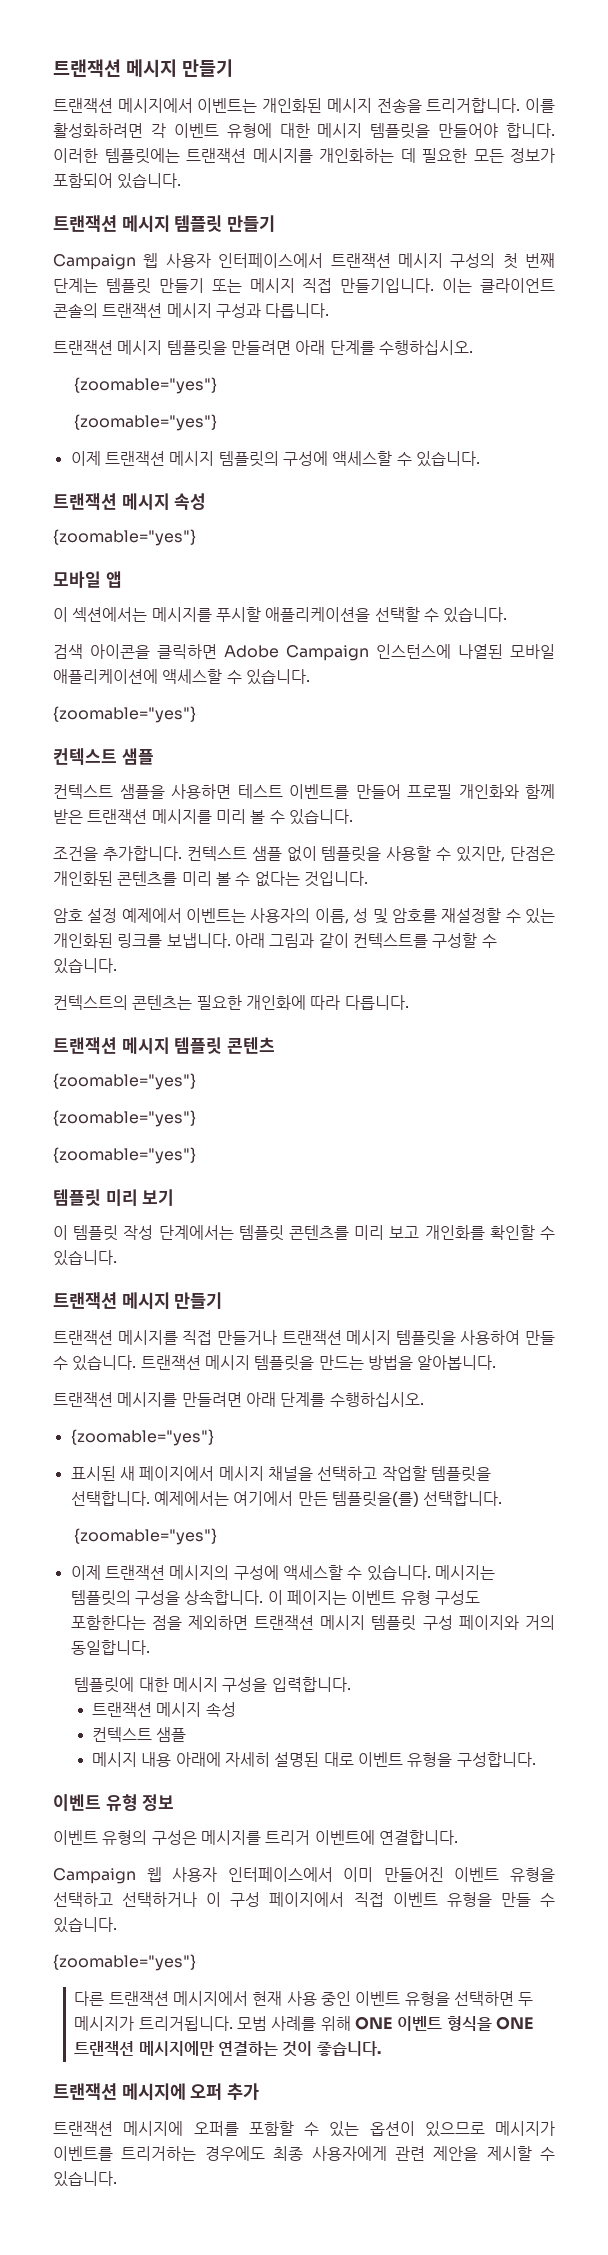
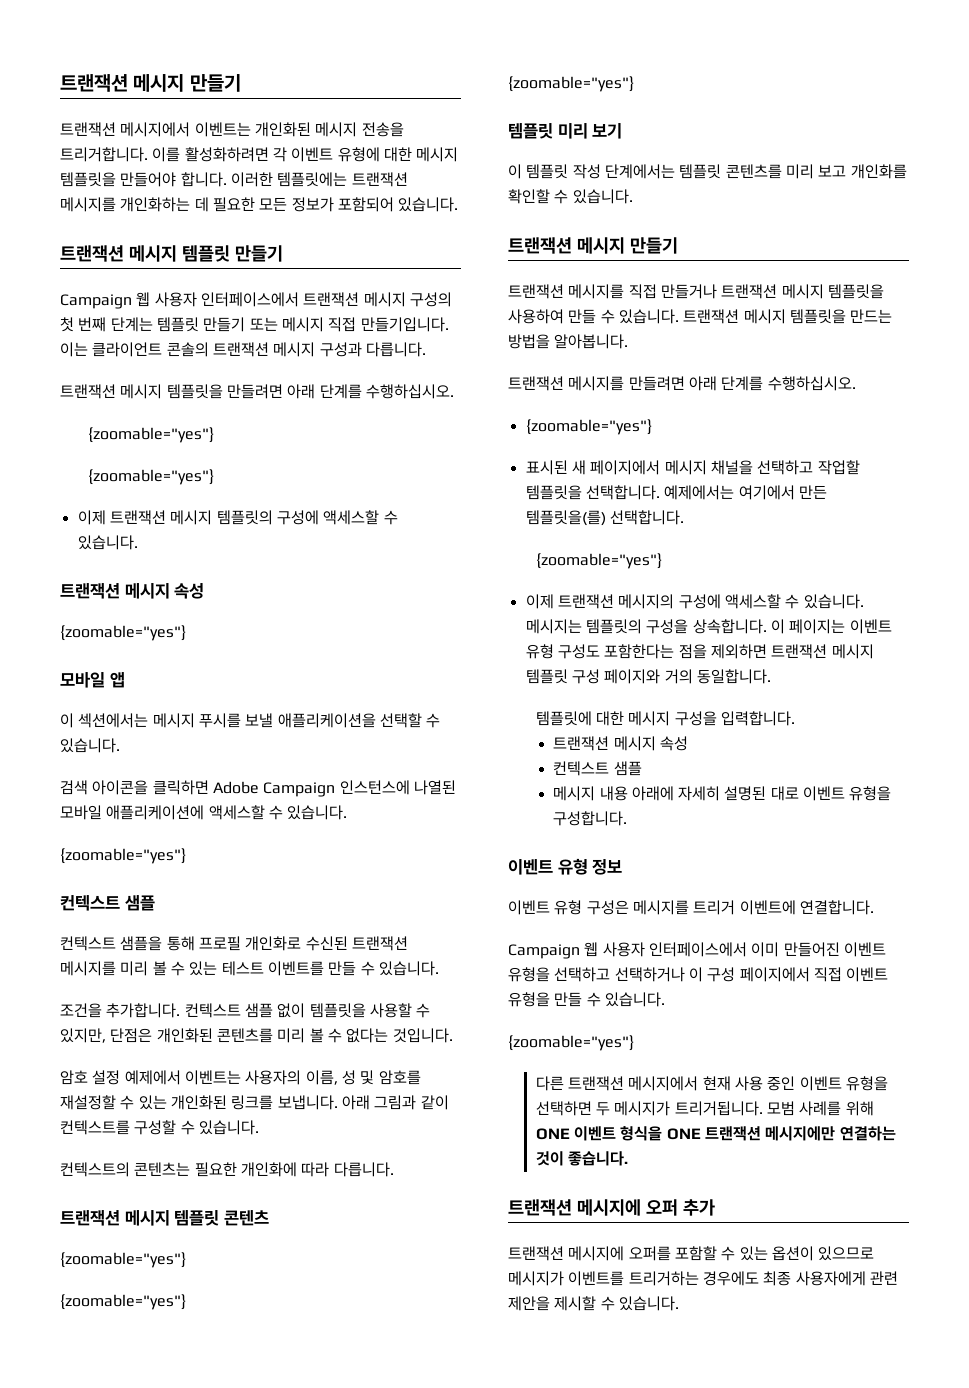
[151,607,261,622] 메시지를 푸시할 -> [152,713,274,728] 메시지 푸시를 보낼
[171,784,555,799] [53,809,83,824] 사용하면 테스트 이벤트를 만들어 프로필 개인화와 함께 받은 -> [166,936,348,951] 통해 프로필 개인화로 수신된
(285, 817) none -> [189,961,375,976] 있는 테스트 이벤트를 만들 수
[102,1830,148,1845] 유형의 -> [554,900,583,915] 유형

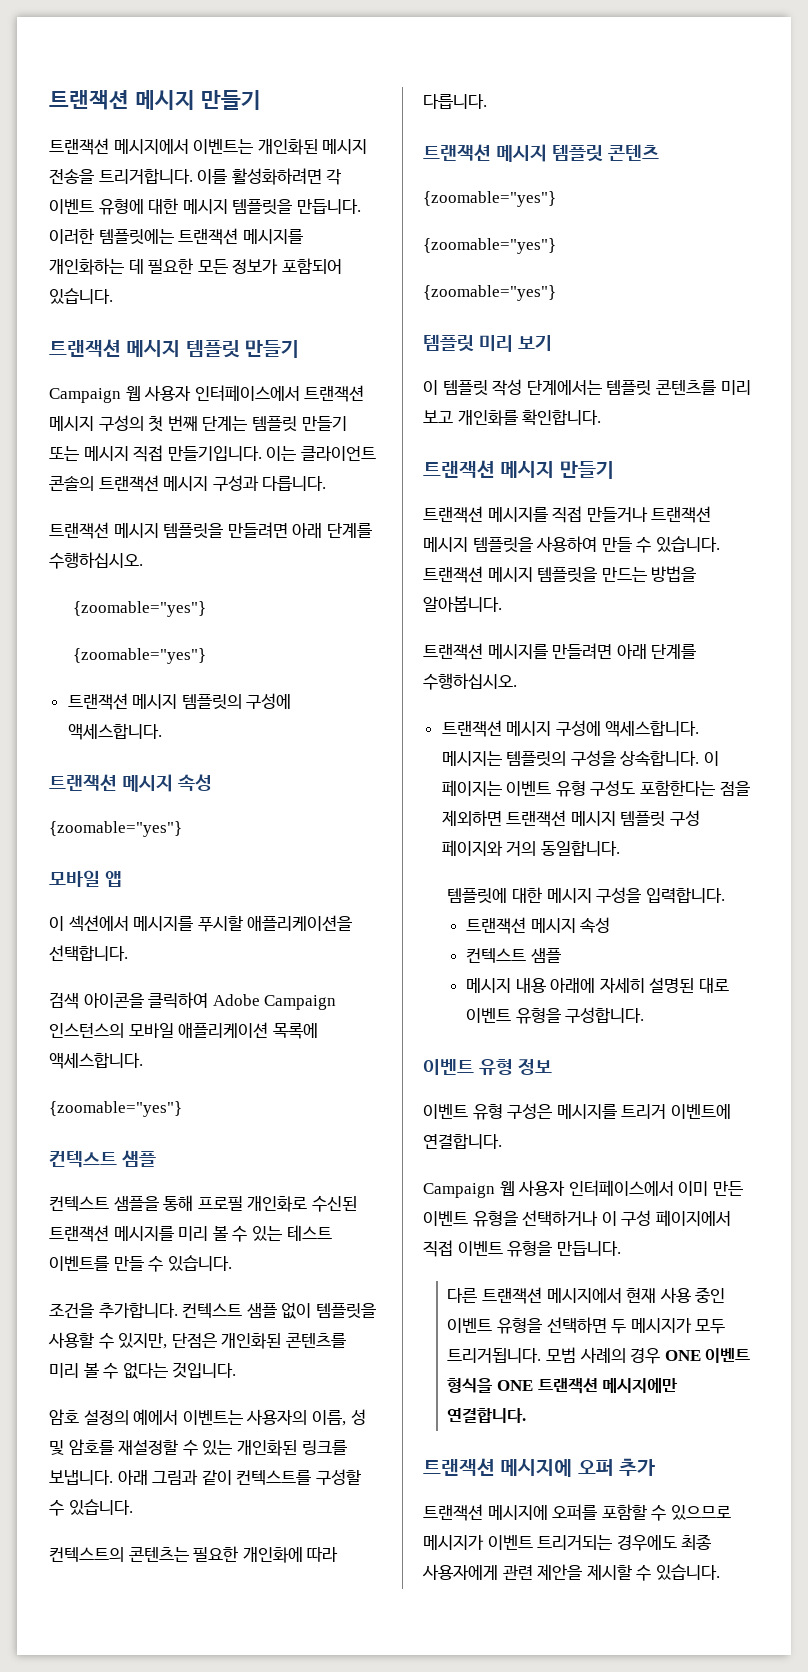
[120,172,227,187] 만들어야 합니다. -> [296,199,361,214] 만듭니다.
[77,510,106,525] 이제 -> (207, 656) none
[323,510,398,525] [77,535,138,550] 액세스할 수 있습니다. -> [67,723,162,740] 액세스합니다.
[78,713,441,728] [60,738,120,753] 섹션에서는 메시지 푸시를 보낼 애플리케이션을 선택할 수 있습니다. -> [68,915,353,932] [49,945,128,961] 섹션에서 메시지를 푸시할 애플리케이션을 선택합니다.
[152,780,209,795] 클릭하면 -> [148,992,209,1008] 클릭하여
[339,780,456,795] [60,805,348,820] 인스턴스에 나열된 모바일 애플리케이션에 액세스할 수 있습니다. -> [49,1022,318,1039] [49,1052,143,1069] 인스턴스의 모바일 애플리케이션 목록에 액세스합니다.
[92,1070,181,1085] 설정 예제에서 -> [83,1409,179,1425] 설정의 예에서
[508,189,633,204] 확인할 수 있습니다. -> [522,409,602,426] 확인합니다.
[525,419,652,435] [525,460,860,475] [525,485,827,500] [525,510,684,526] [535,553,662,569] [525,594,864,609] {zoomable="yes"} // 표시된 새 페이지에서 메시지 채널을 선택하고 작업할 템플릿을 선택합니다. 예제에서는 여기에서 만든 템플릿을(를) 선택합니다. // {zoomable="yes"} // 이제 트랜잭션 메시지의 구성에 액세스할 수 있습니다. -> [441,720,700,737] 트랜잭션 메시지 구성에 액세스합니다.
[783,942,886,957] [508,967,611,982] 만들어진 이벤트 유형을 선택하고 -> [712,1181,743,1196] [423,1211,518,1227] 만든 이벤트 유형을
[554,992,665,1007] [508,1035,634,1051] 만들 수 있습니다. // {zoomable="yes"} -> [556,1241,621,1256] 만듭니다.
(671, 1108) none -> [695,1319,726,1334] 모두
[799,1101,874,1116] 사례를 위해 -> [579,1347,661,1364] 사례의 경우
[839,1126,896,1141] [535,1151,628,1166] 연결하는 것이 좋습니다. -> [447,1408,527,1423] 연결합니다.
[739,1246,875,1261] [508,1271,699,1286] 있는 옵션이 있으므로 메시지가 이벤트를 트리거하는 -> [670,1505,731,1520] [423,1535,613,1550] 있으므로 메시지가 이벤트 트리거되는

